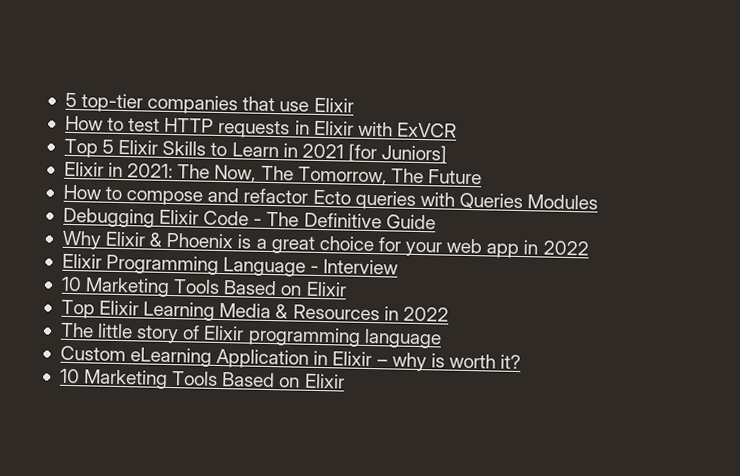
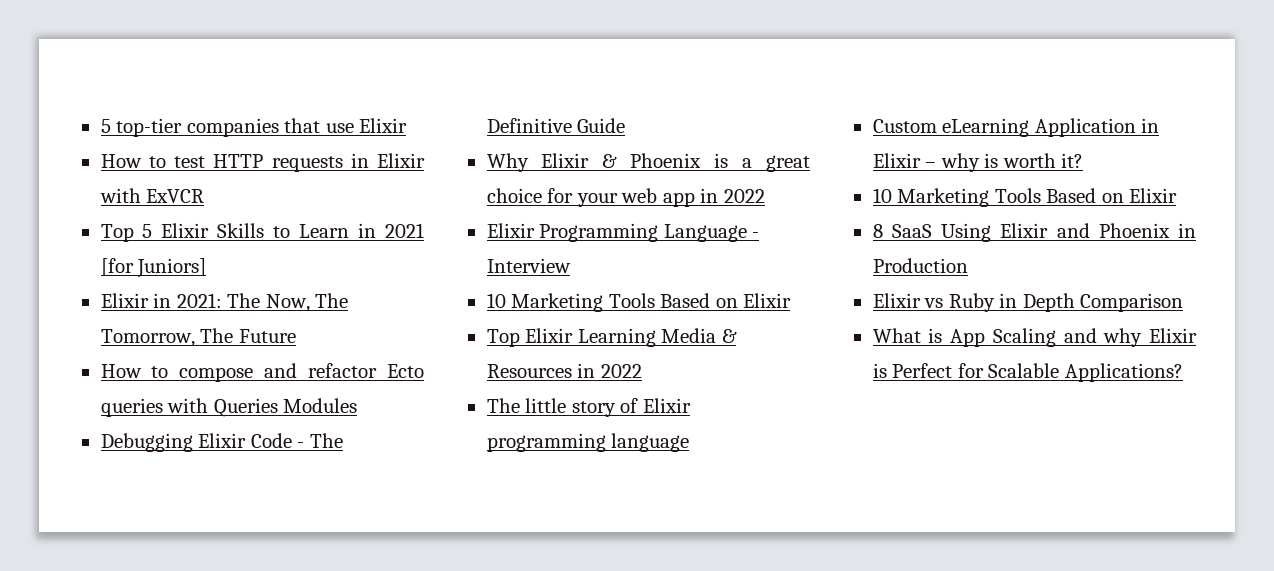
(345, 381) none -> [872,223,1196,242] [872,258,968,273] [872,293,1184,312] [872,328,1197,347] [872,363,1183,382] // 8 SaaS Using Elixir and Phoenix in Production // Elixir vs Ruby in Depth Comparison // What is App Scaling and why Elixir is Perfect for Scalable Applications?

